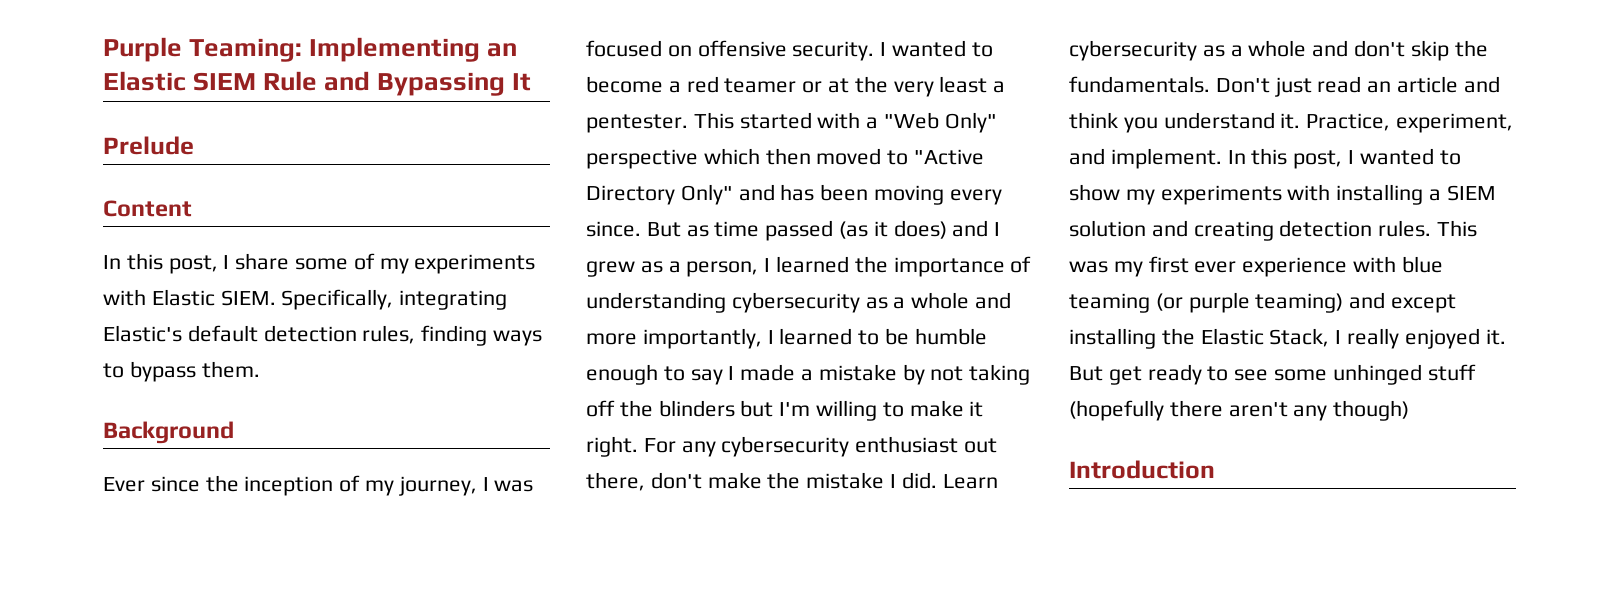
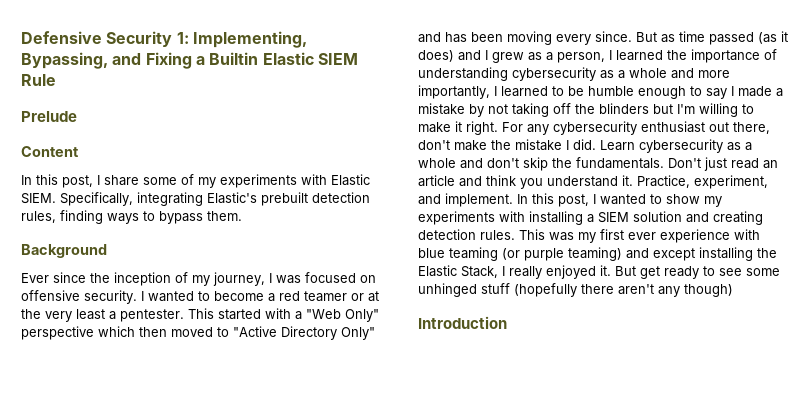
[103,37,518,62] Purple Teaming: Implementing an -> [21,31,307,48] [21,52,259,69] Defensive Security 1: Implementing, Bypassing, and Fixing a Builtin
[324,71,532,96] and Bypassing It -> (56, 80) none
[187,325,258,342] default -> [261,192,308,206] prebuilt

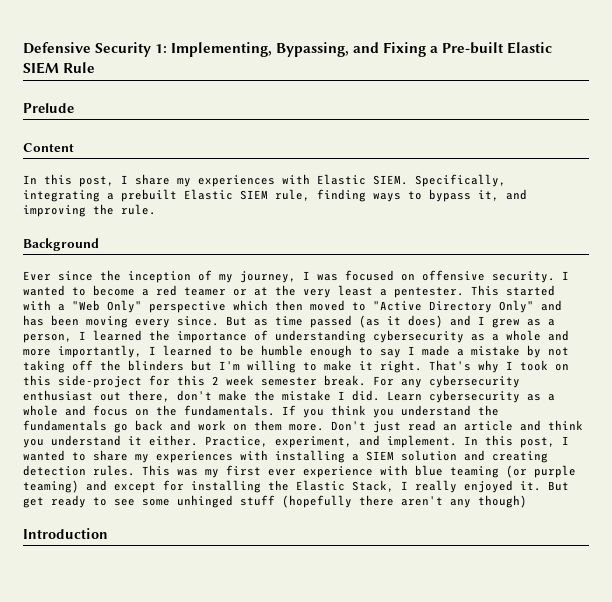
[209,52,259,65] Builtin -> [442,42,505,54] Pre-built
[143,174,297,188] some of my experiments -> [177,175,275,187] my experiences
[207,192,370,206] [21,210,242,224] Elastic's prebuilt detection rules, finding ways to bypass them. -> [107,189,527,202] [23,204,156,217] a prebuilt Elastic SIEM rule, finding ways to bypass it, and improving the rule.
(498, 128) none -> [429,360,569,373] [23,375,366,388] That's why I took on this side-project for this 2 week semester break.
[487,157,664,171] don't skip the fundamentals. -> [93,405,499,418] [23,420,324,433] focus on the fundamentals. If you think you understand the fundamentals go back and work on them more.
[622,175,633,186] it. -> [128,435,198,446] it either.
[666,194,722,207] [418,211,495,225] show my experiments -> [93,450,233,463] share my experiences
(695, 254) none -> [163,480,184,491] for

